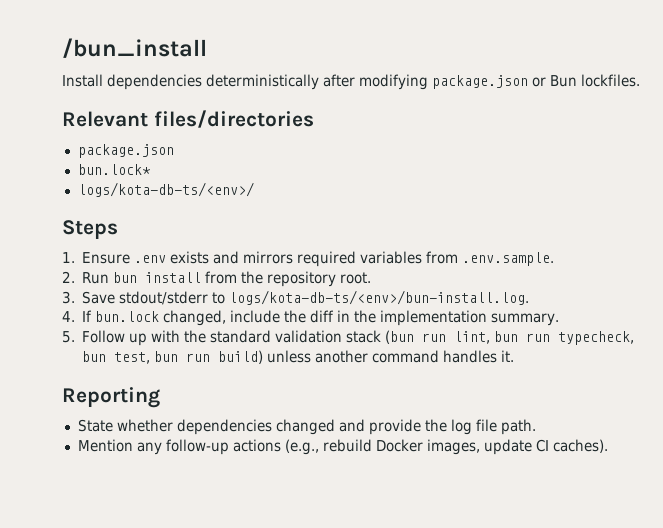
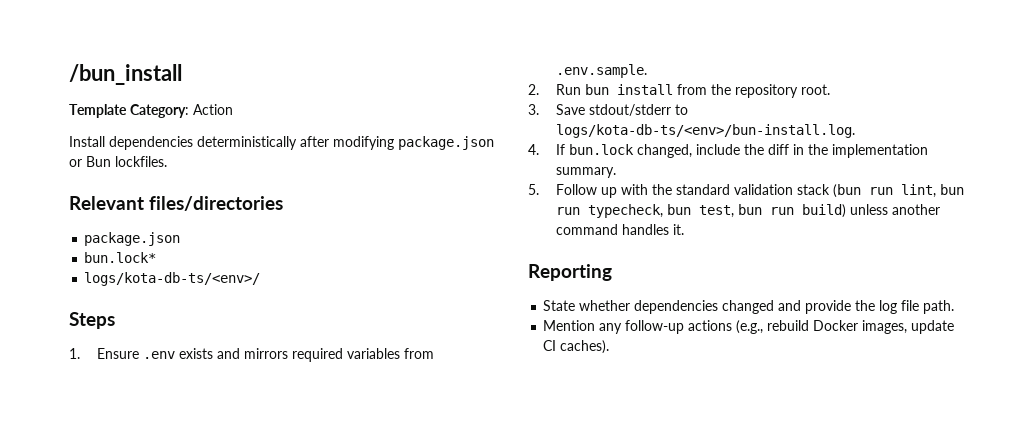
(207, 48) none -> [69,104,233,118] // Template Category: Action

